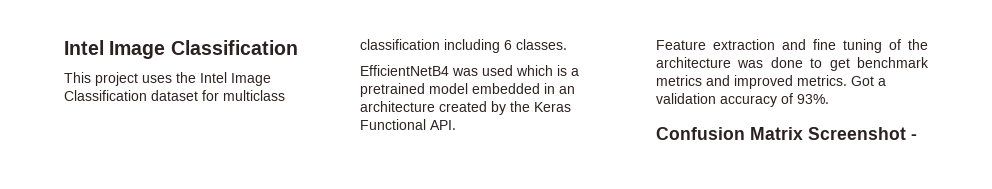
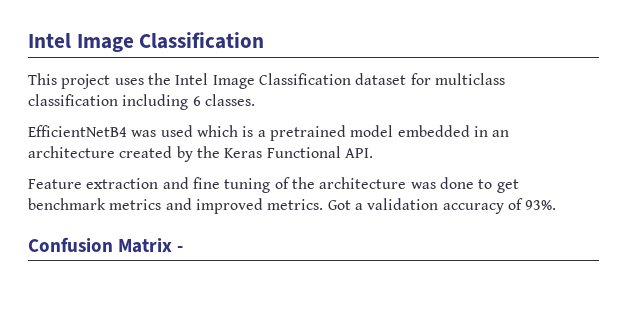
[808,127,906,140] Screenshot -> (173, 245) none

